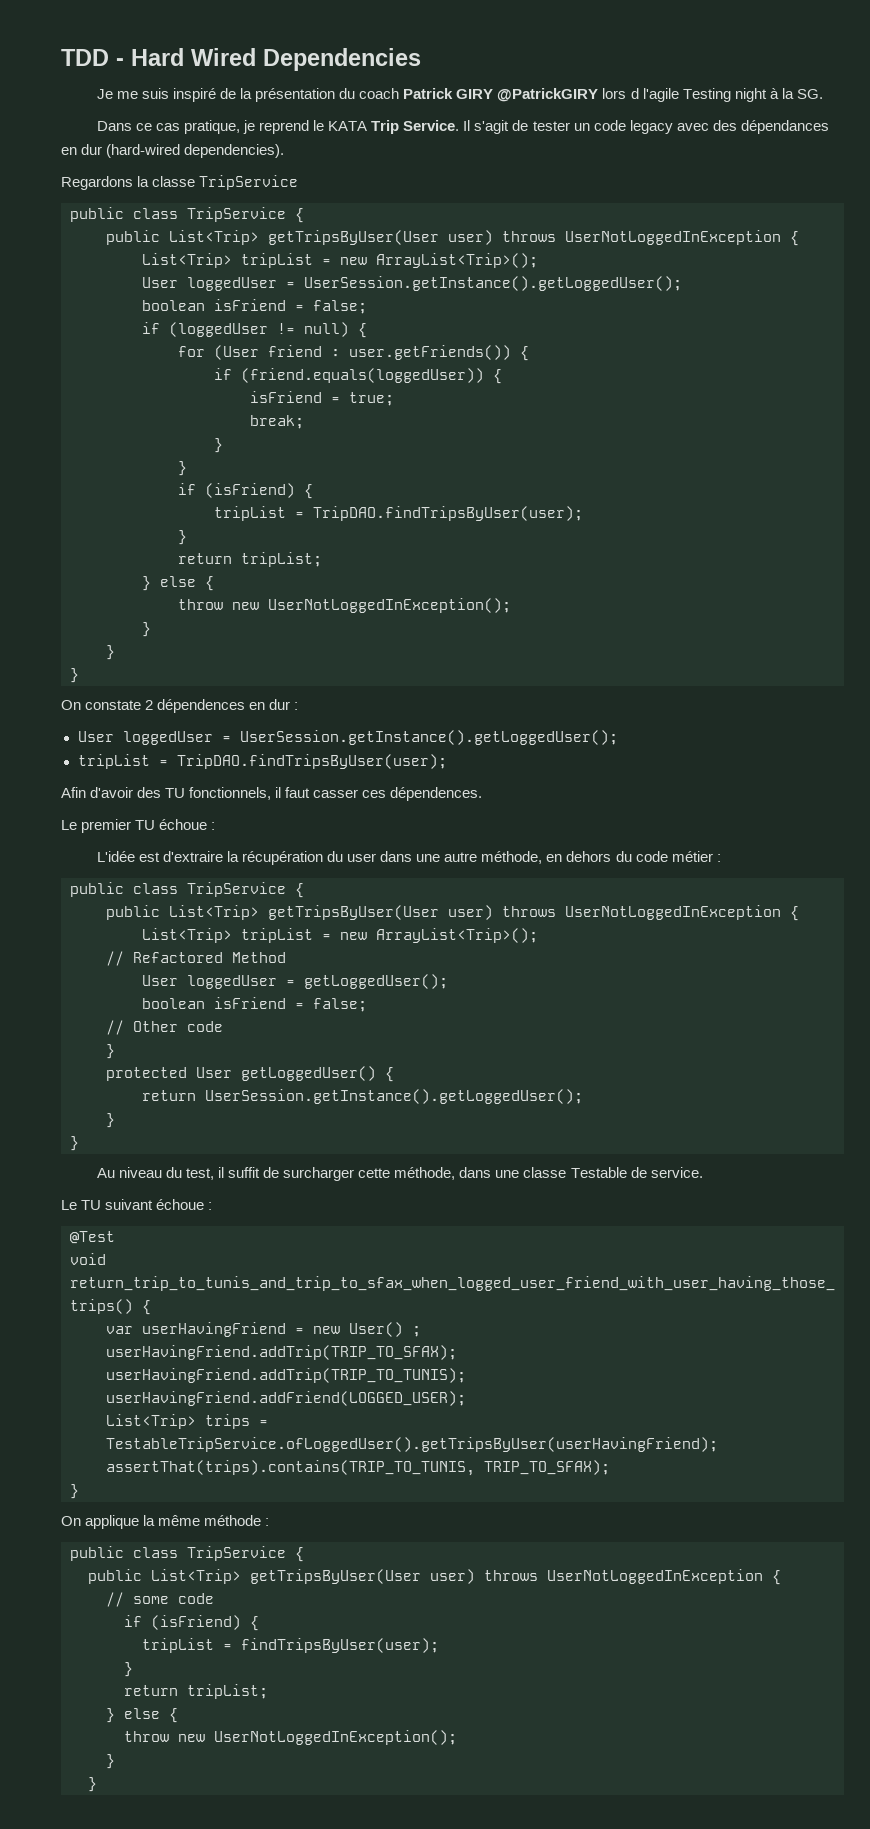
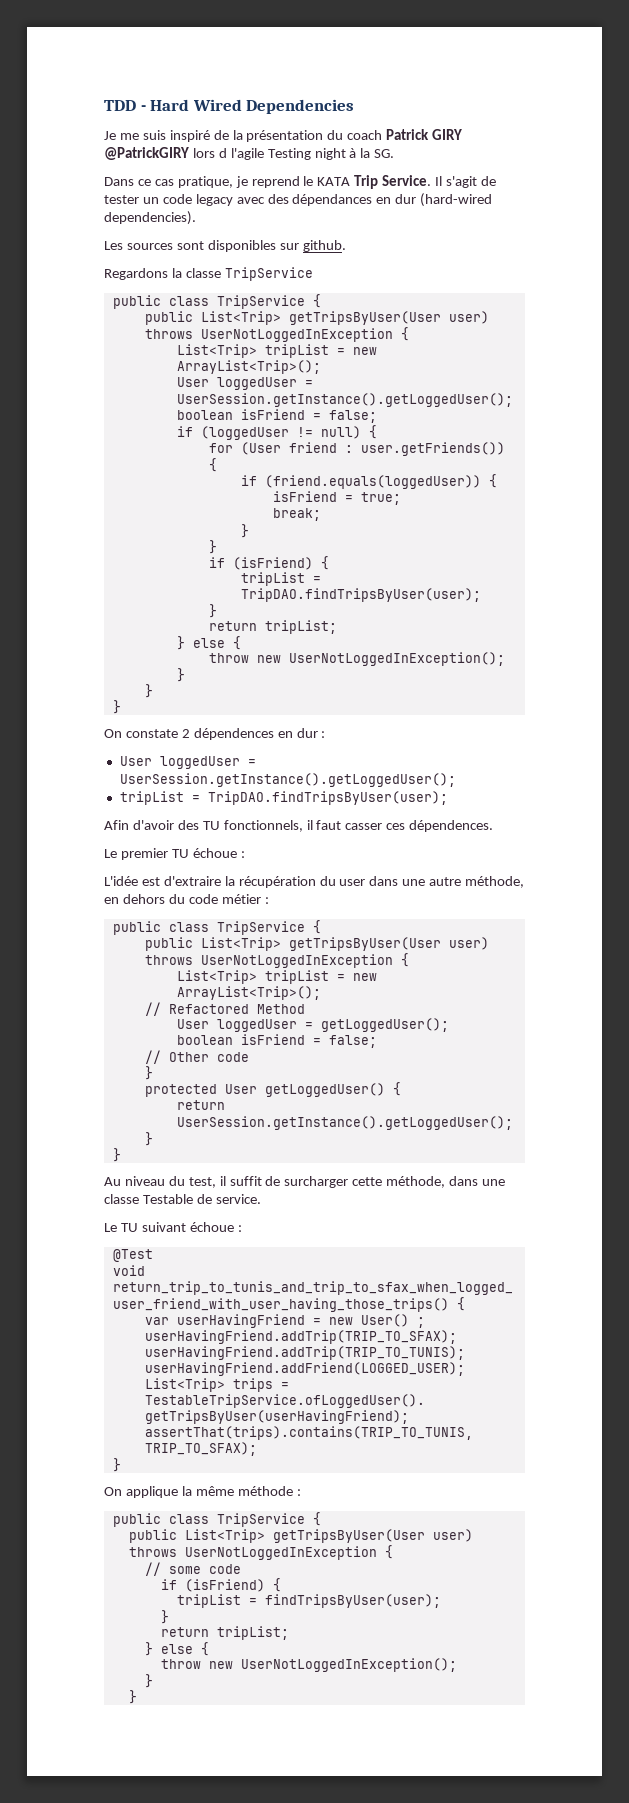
(285, 151) none -> [104,240,346,252] // Les sources sont disponibles sur github.

